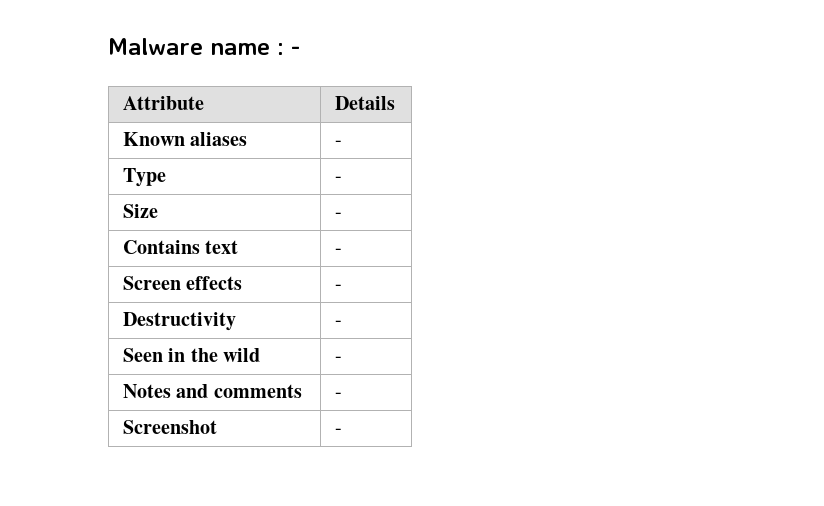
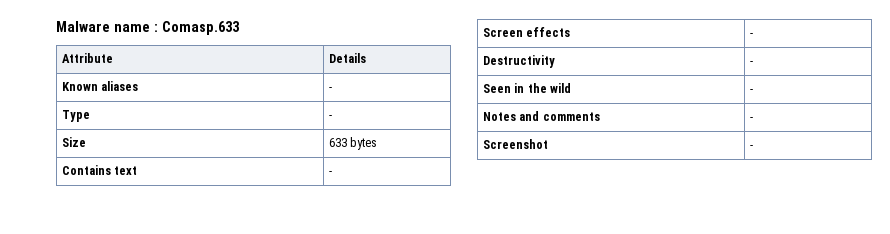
[291,46,300,55] - -> [161,21,240,35] Comasp.633
[334,212,342,218] - -> [328,137,378,150] 633 bytes

